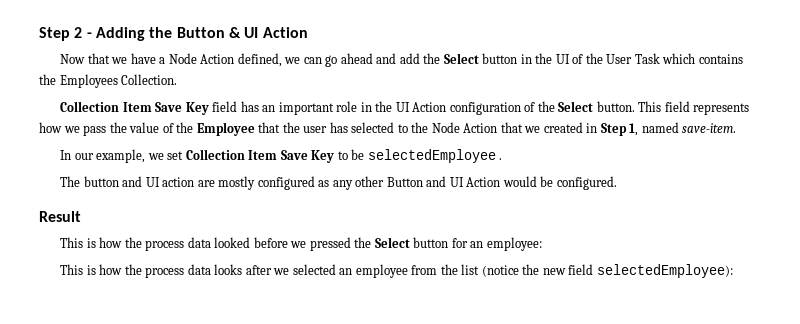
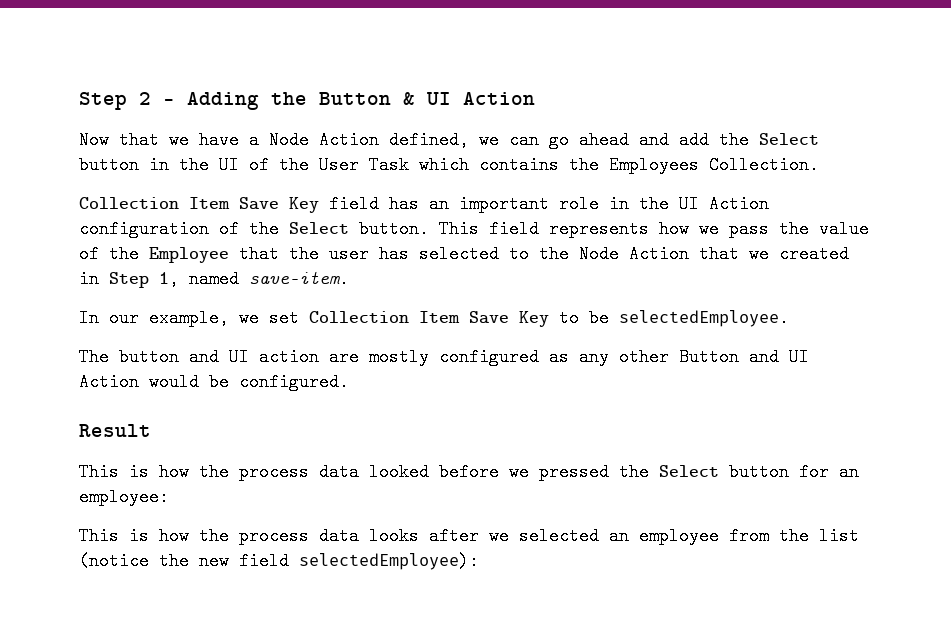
[367,149,503,163] selectedEmployee . -> [619,309,789,327] selectedEmployee.

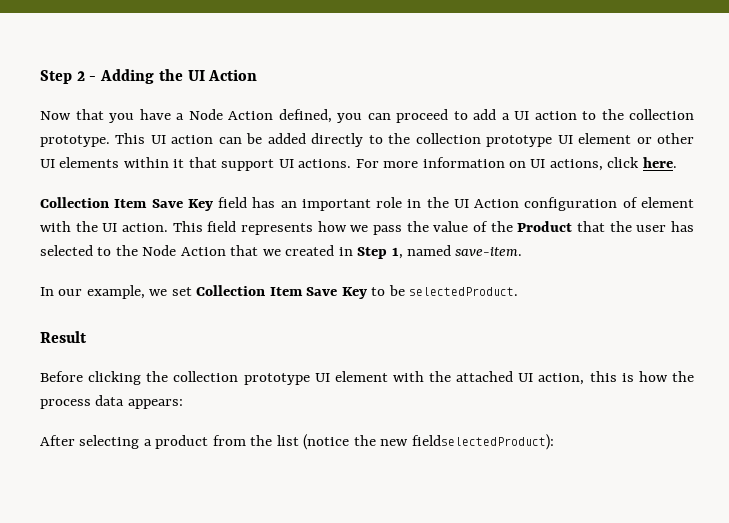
[319,92,415,105] Button & -> (183, 75) none
[169,131,189,149] we -> [109,113,134,123] you
[479,131,819,149] [79,156,819,174] we can go ahead and add the Select button in the UI of the User Task which contains the Employees Collection. -> [337,109,694,123] [40,133,695,147] [40,157,677,171] you can proceed to add a UI action to the collection prototype. This UI action can be added directly to the collection prototype UI element or other UI elements within it that support UI actions. For more information on UI actions, click here.
[249,220,429,238] the Select button. -> [640,197,694,208] [40,221,168,232] element with the UI action.
[149,247,229,263] Employee -> [517,221,573,232] Product
[619,309,789,327] [79,348,809,366] [79,373,349,391] [79,424,151,437] [79,463,859,481] [79,488,169,506] [79,527,719,545] selectedEmployee. // The button and UI action are mostly configured as any other Button and UI Action would be configured. // Result // This is how the process data looked before we pressed the Select button for an employee: // This is how the process data looks after we selected an employee -> [409,287,519,296] [40,331,87,343] [40,371,694,385] [40,395,183,409] [40,435,209,449] selectedProduct. // Result // Before clicking the collection prototype UI element with the attached UI action, this is how the process data appears: // After selecting a product
[239,552,479,570] field selectedEmployee): -> [411,434,554,450] fieldselectedProduct):

